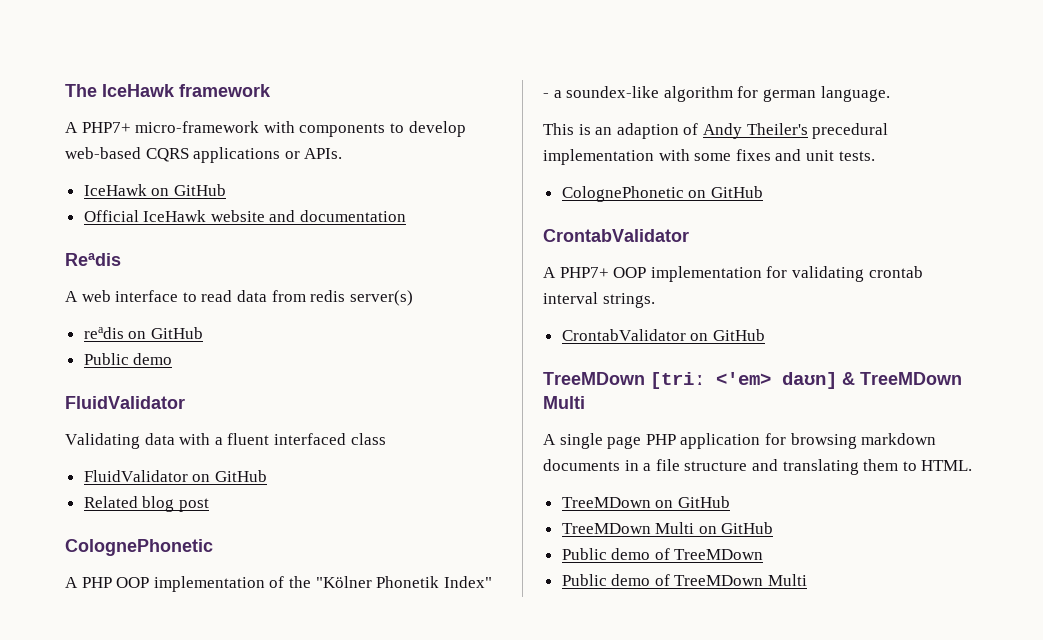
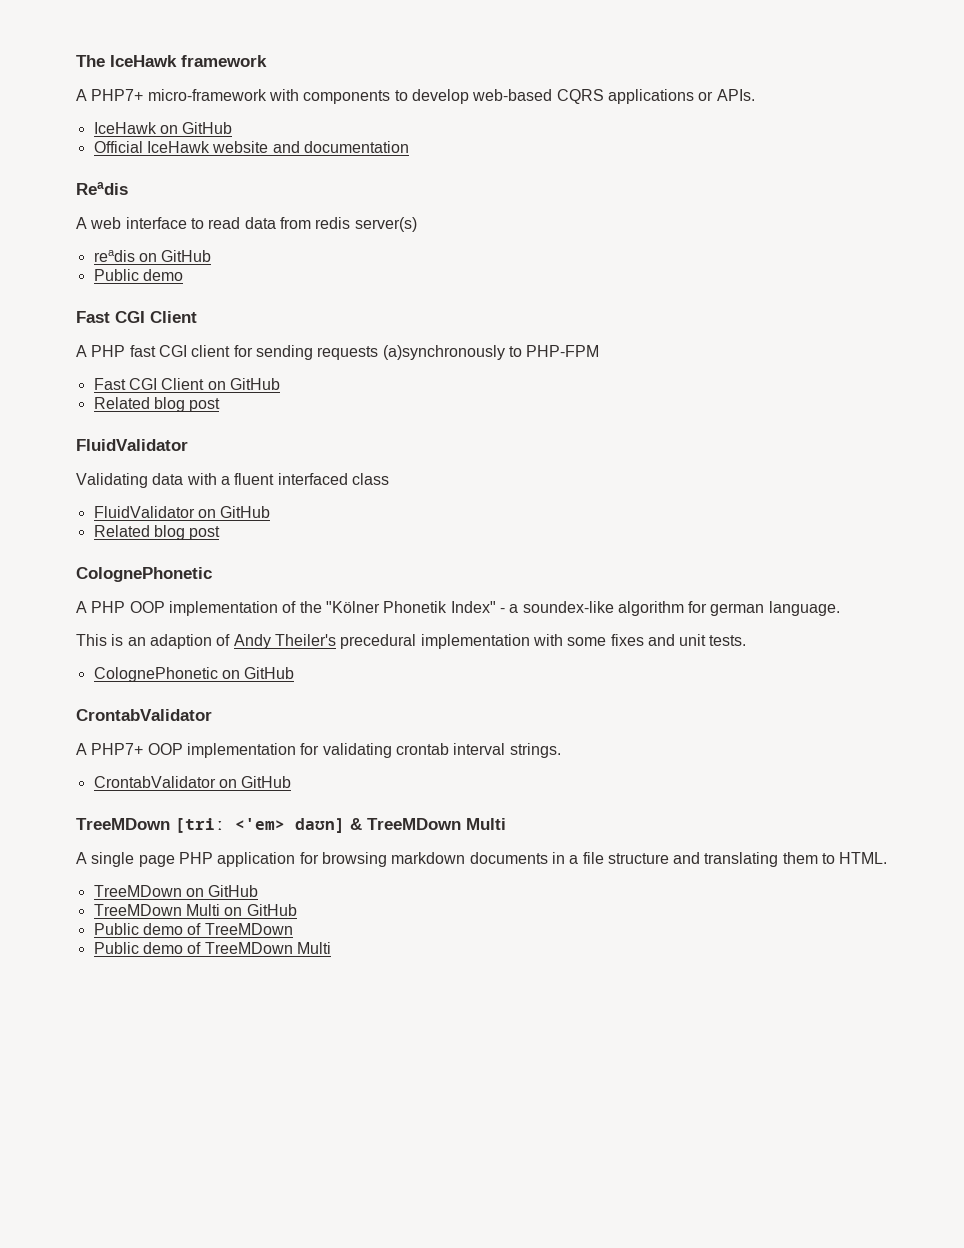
(173, 359) none -> [76,311,197,323] [76,345,600,360] [93,378,280,390] [93,397,221,412] // Fast CGI Client // A PHP fast CGI client for sending requests (a)synchronously to PHP-FPM // Fast CGI Client on GitHub // Related blog post

